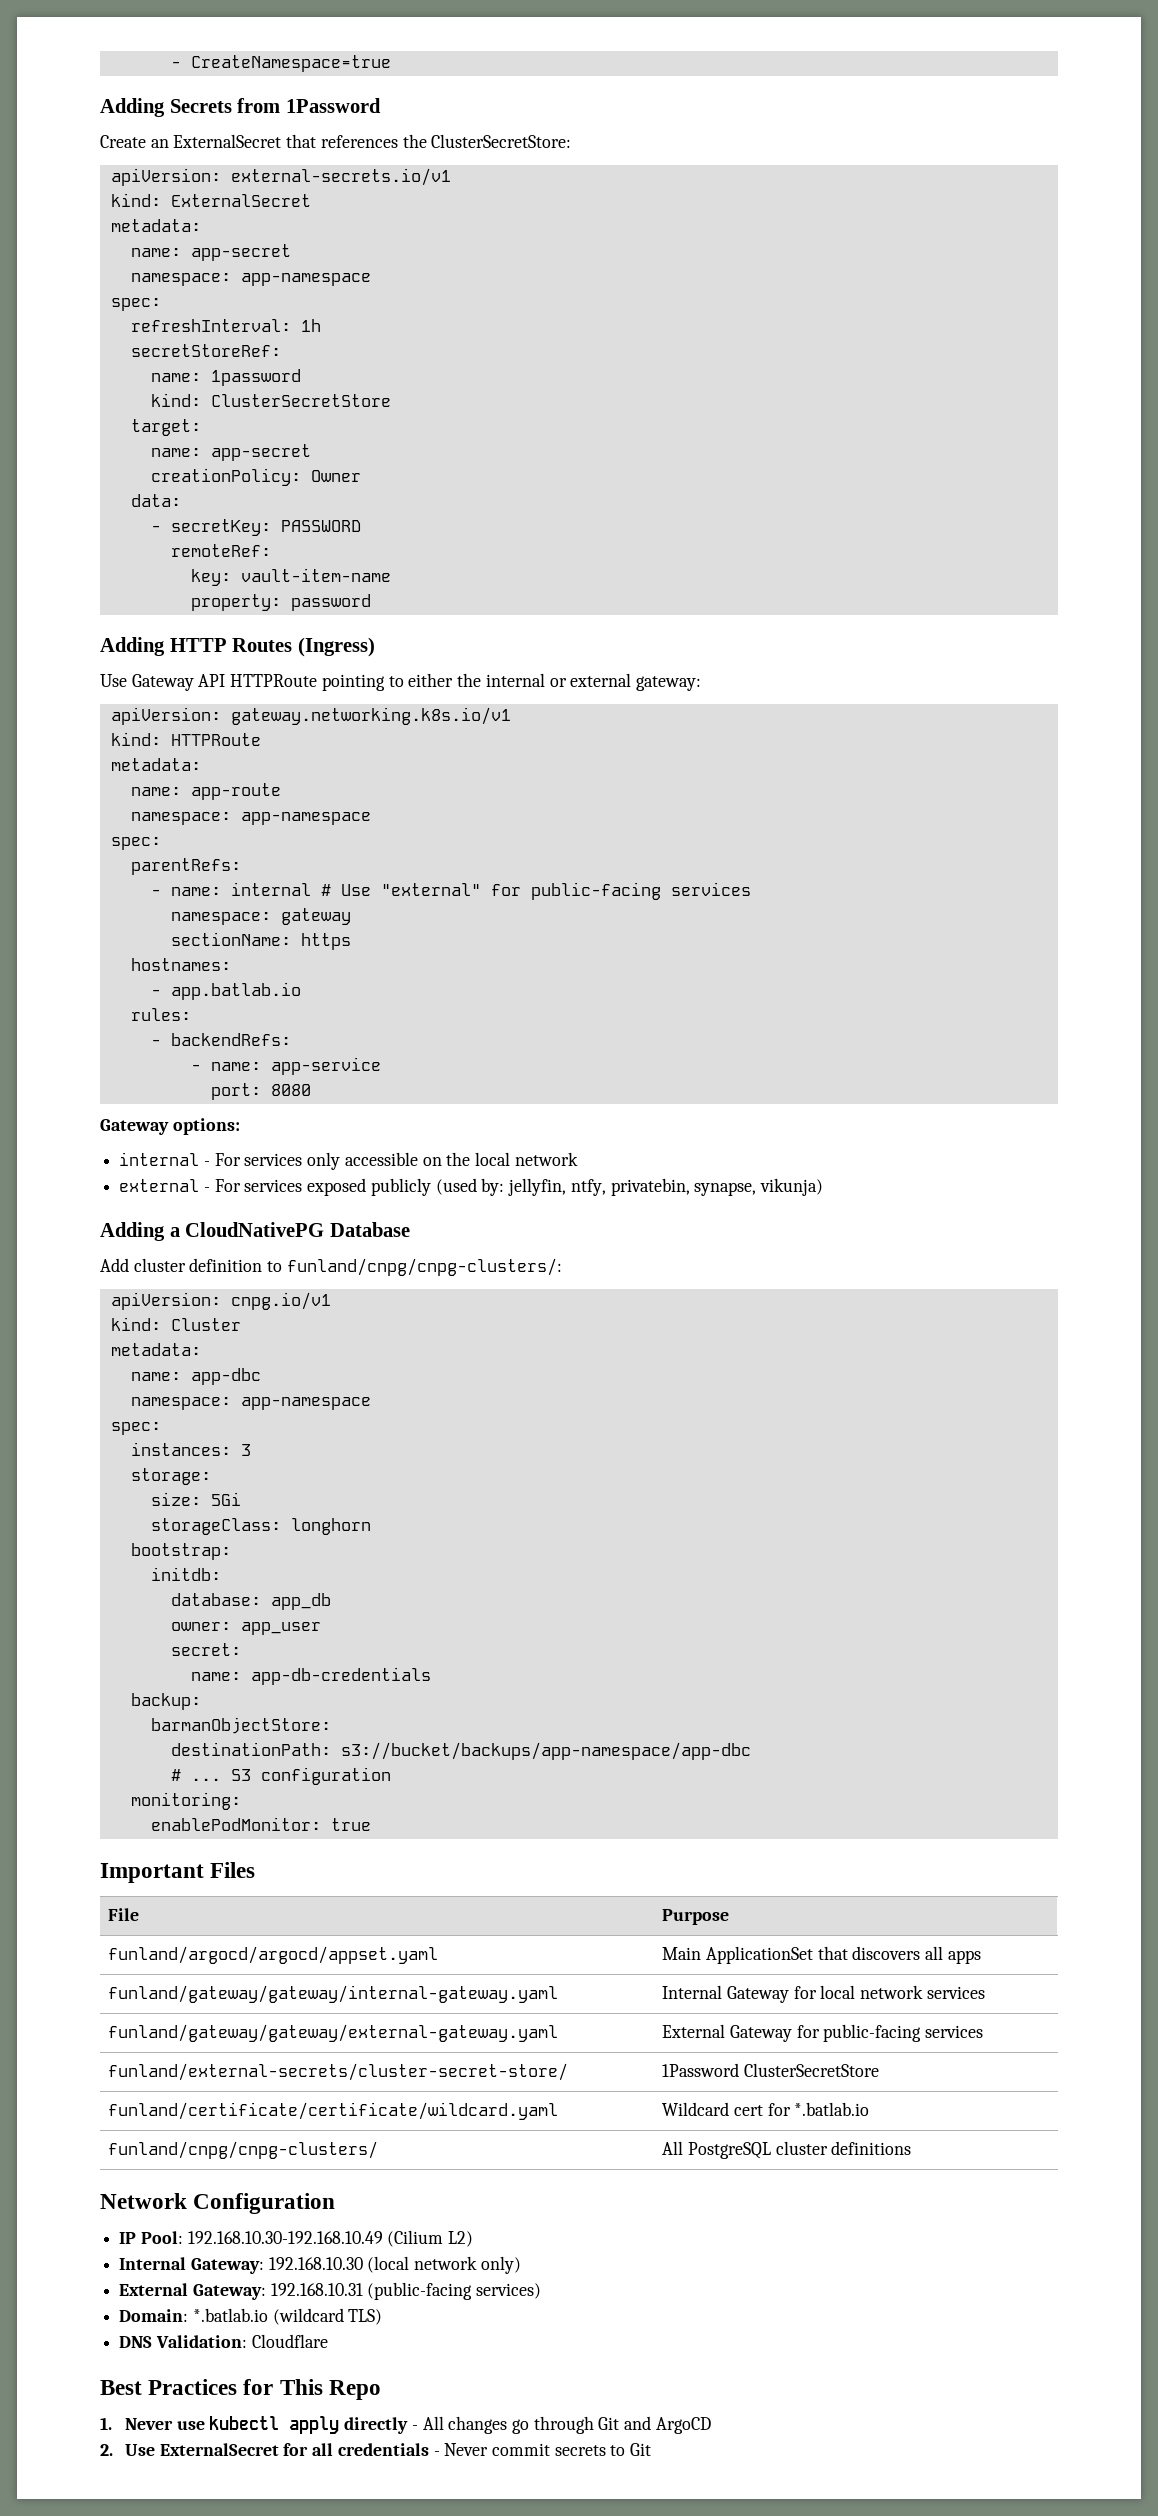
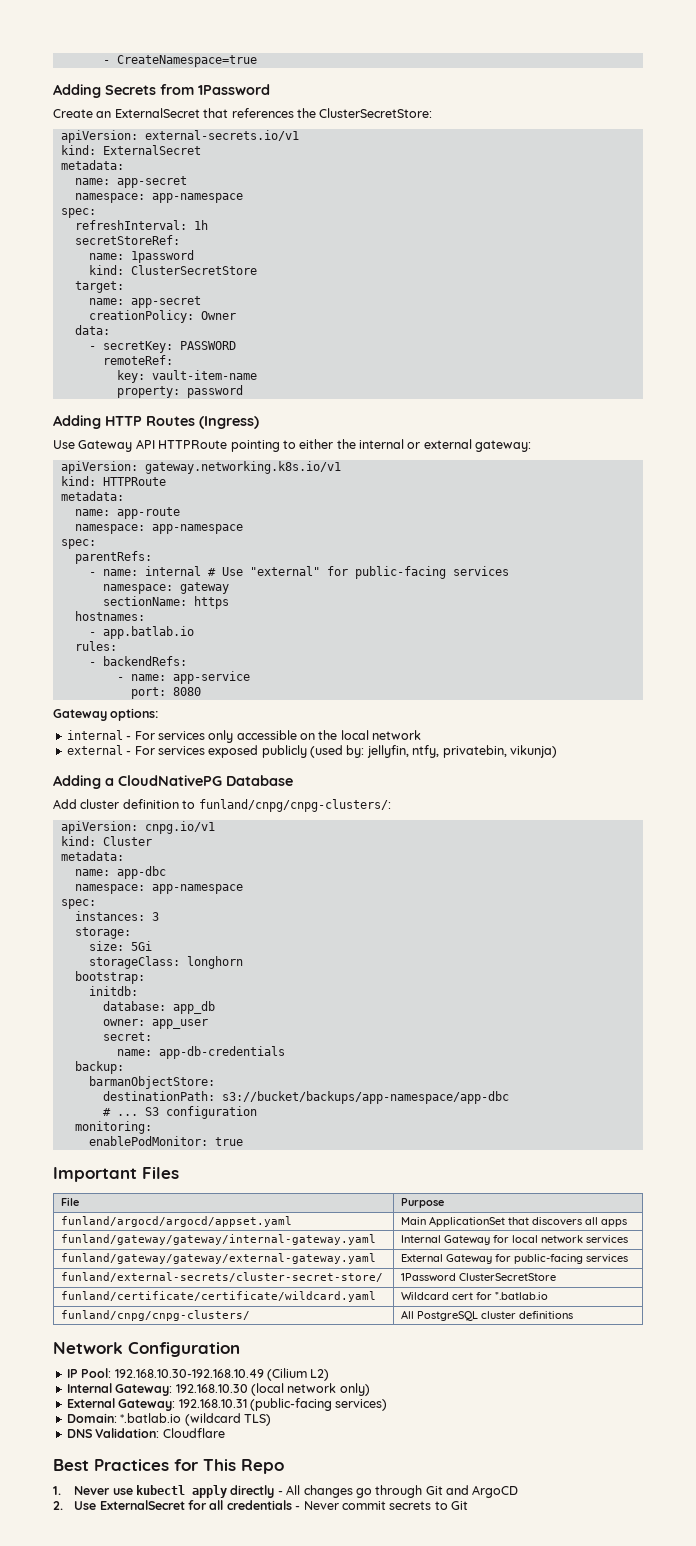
[694,1182,757,1196] synapse, -> (507, 751) none

